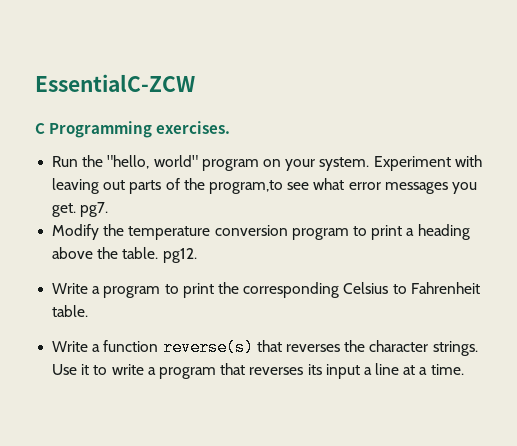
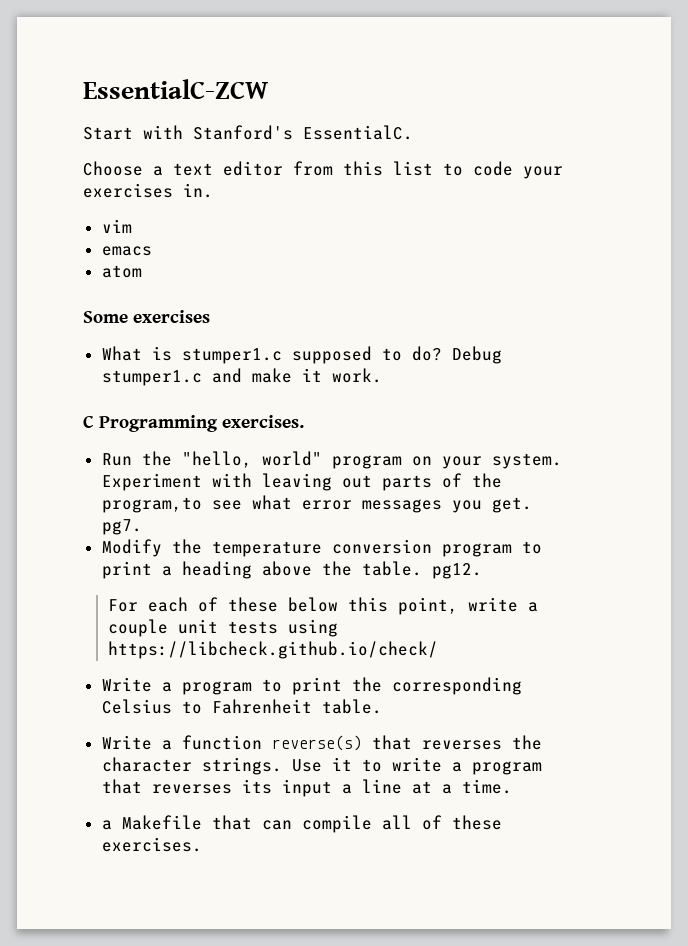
(195, 83) none -> [83,125,413,140] [83,161,563,179] [83,183,213,198] [101,219,132,233] [101,246,152,256] [101,265,142,278] [83,310,211,323] [101,346,502,364] [101,368,382,386] // Start with Stanford's EssentialC. // Choose a text editor from this list to code your exercises in. // vim // emacs // atom // Some exercises // What is stumper1.c supposed to do? Debug stumper1.c and make it work.
(197, 255) none -> [107,597,538,615] [107,619,338,637] [107,641,438,659] // For each of these below this point, write a couple unit tests using https://libcheck.github.io/check/
(464, 369) none -> [101,815,502,833] [101,837,202,852] // a Makefile that can compile all of these exercises.

